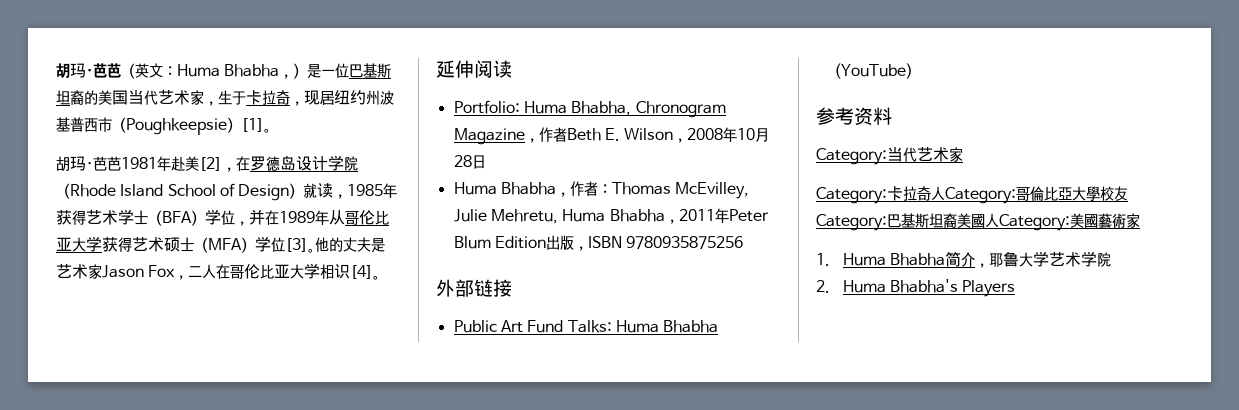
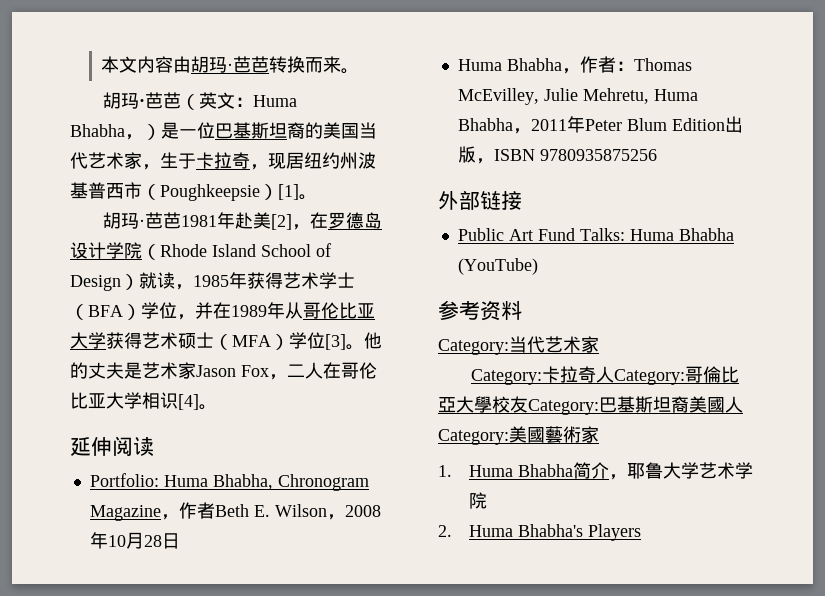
(56, 71) none -> [101,56,360,74] 本文内容由胡玛·芭芭转换而来。 //

